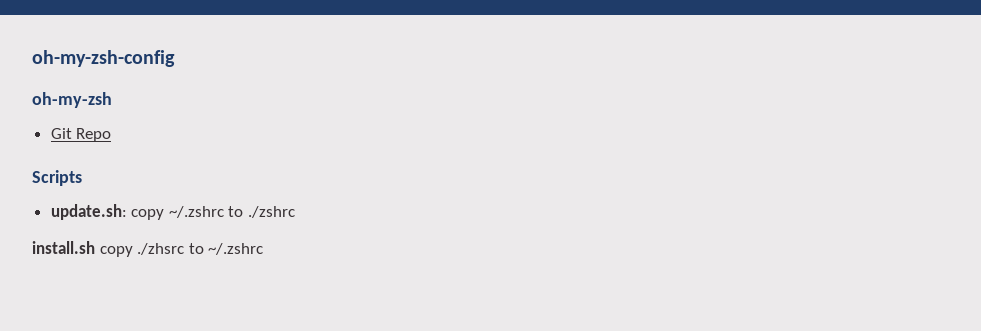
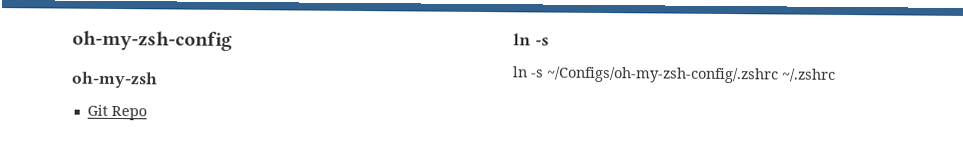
[32,170,82,186] [50,204,296,220] [32,241,204,257] Scripts // update.sh: copy ~/.zshrc to ./zshrc // install.sh copy ./zhsrc to -> [513,33,549,46] [513,66,779,84] ln -s // ln -s ~/Configs/oh-my-zsh-config/.zshrc

